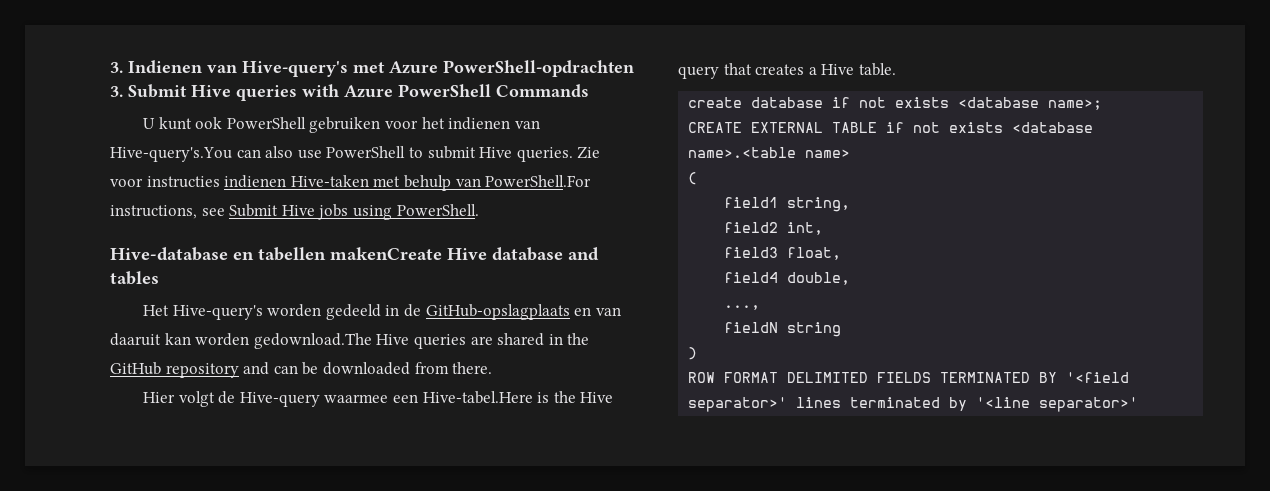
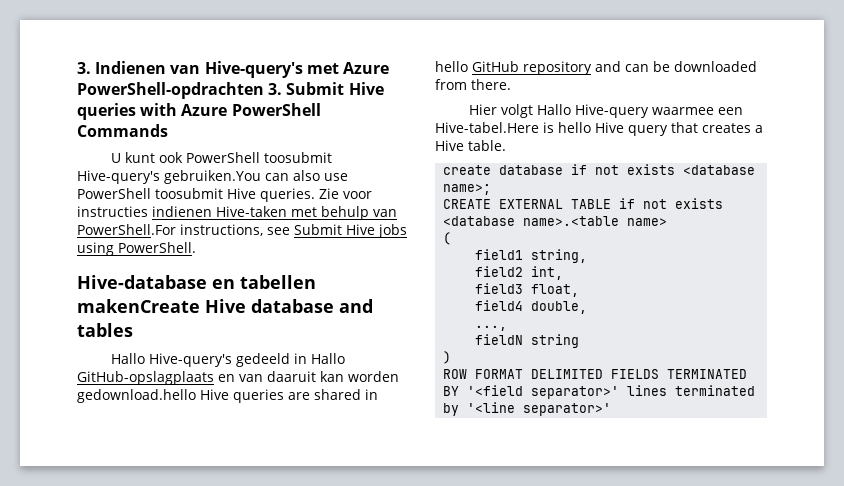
[309,117,540,133] [110,147,232,162] gebruiken voor het indienen van Hive-query's.You -> [263,152,332,163] [77,170,261,184] toosubmit Hive-query's gebruiken.You
[408,146,476,159] to submit -> [155,188,223,199] toosubmit
[143,304,322,320] Het Hive-query's worden -> [110,353,232,367] Hallo Hive-query's
[404,304,422,317] de -> [310,353,345,364] Hallo
[253,333,372,349] gedownload.The -> [77,389,196,403] gedownload.hello
[567,333,590,345] the -> [435,61,468,72] hello
[218,391,236,404] de -> [536,104,571,115] Hallo
[553,391,576,403] the -> [558,122,591,133] hello

